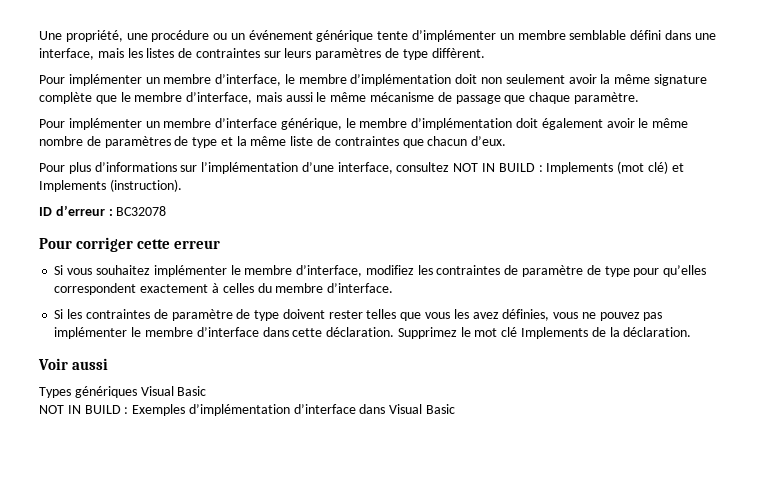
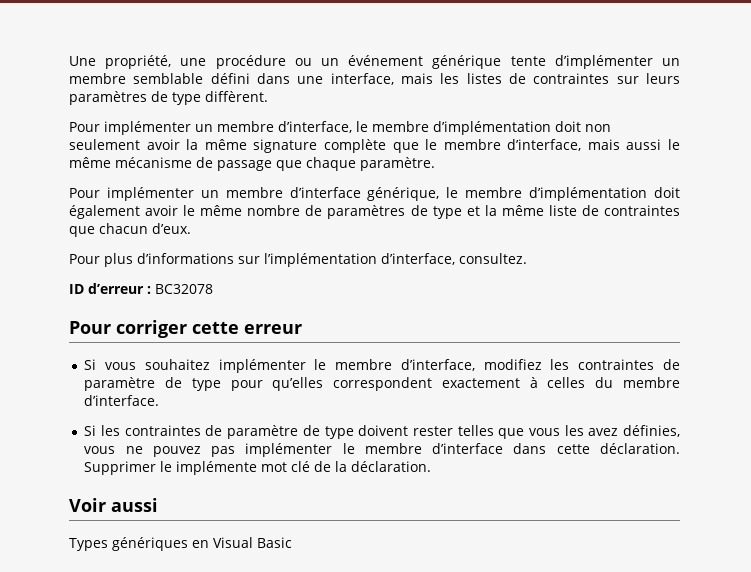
[301,161,684,174] [39,179,182,192] d’une interface, consultez NOT IN BUILD : Implements (mot clé) et Implements (instruction). -> [381,253,527,265] d’interface, consultez.
[397,327,471,339] Supprimez le -> [84,461,258,475] Supprimer le implémente
[520,327,588,339] Implements -> (311, 466) none
[140,386,207,396] [39,404,456,416] Visual Basic // NOT IN BUILD : Exemples d’implémentation d’interface dans Visual Basic -> [192,537,292,548] en Visual Basic

